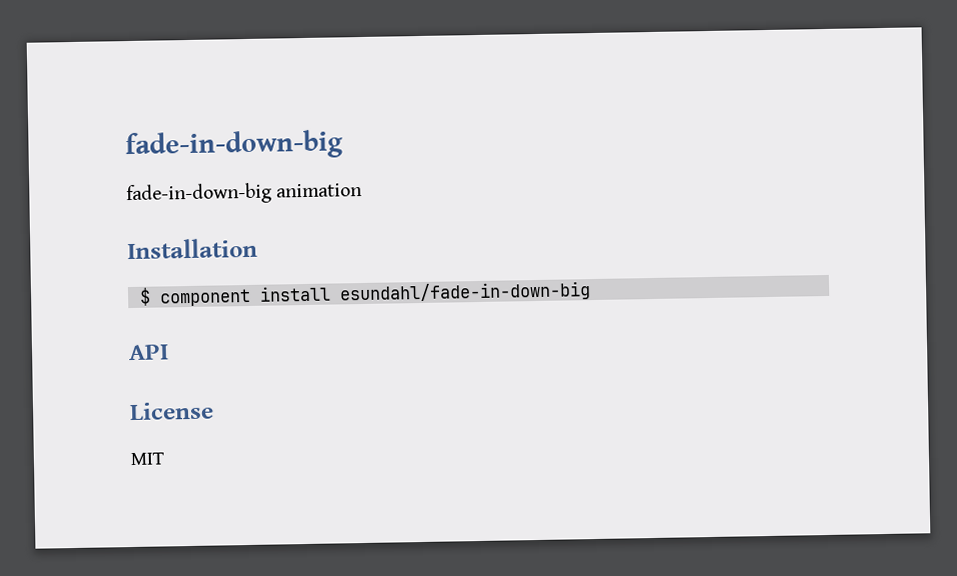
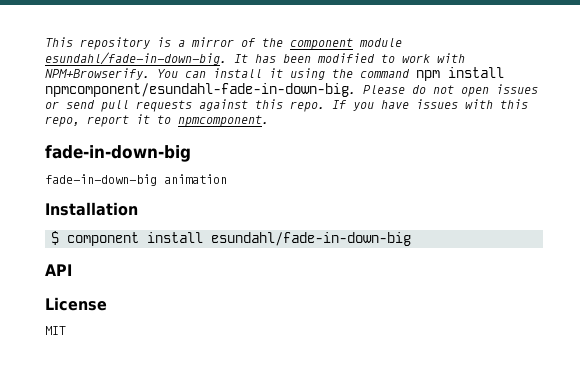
(125, 145) none -> [45,37,402,50] [45,52,465,65] [45,67,504,81] [45,83,538,97] [45,99,528,112] [45,114,269,127] This repository is a mirror of the component module esundahl/fade-in-down-big. It has been modified to work with NPM+Browserify. You can install it using the command npm install npmcomponent/esundahl-fade-in-down-big. Please do not open issues or send pull requests against this repo. If you have issues with this repo, report it to npmcomponent. //

